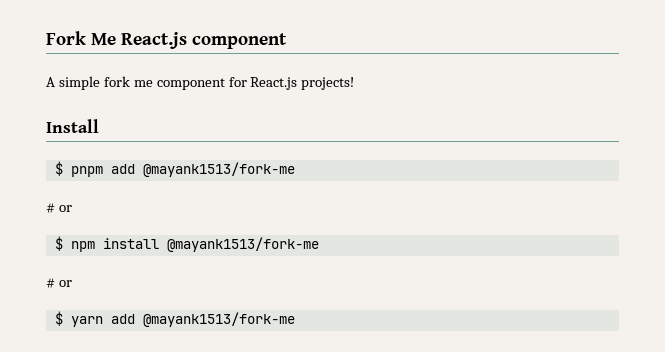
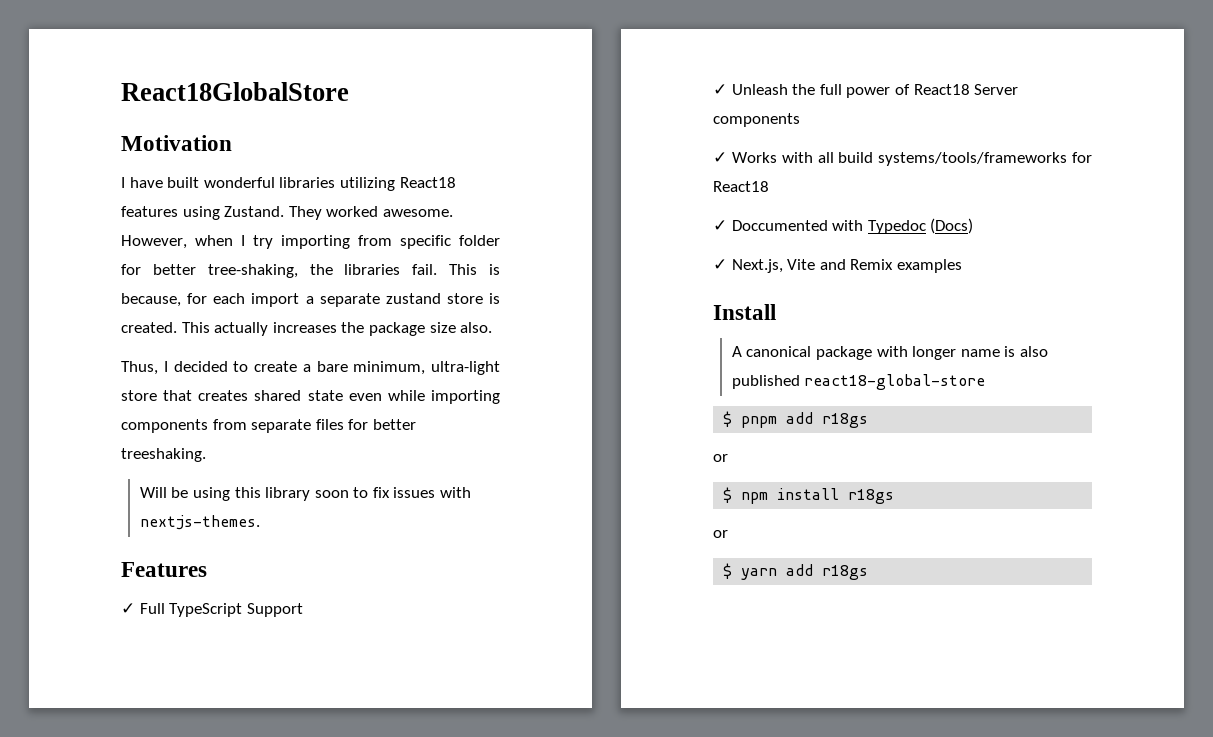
[46,31,287,49] [46,76,355,90] [46,119,99,133] Fork Me React.js component // A simple fork me component for React.js projects! // Install -> [121,82,349,101] [121,135,232,151] [121,177,456,191] [121,206,453,220] [121,235,500,249] [121,264,500,278] [121,293,500,307] [121,322,493,336] [121,361,500,375] [121,390,500,404] [121,419,416,433] [121,448,206,462] [139,487,472,501] [139,515,260,530] [121,562,207,577] [121,603,303,617] [713,84,1019,98] [713,113,800,127] [713,152,1092,166] [713,181,769,192] [713,218,974,234] [713,259,962,273] [713,304,776,320] [731,346,1048,360] [731,374,986,390] React18GlobalStore // Motivation // I have built wonderful libraries utilizing React18 features using Zustand. They worked awesome. However, when I try importing from specific folder for better tree-shaking, the libraries fail. This is because, for each import a separate zustand store is created. This actually increases the package size also. // Thus, I decided to create a bare minimum, ultra-light store that creates shared state even while importing components from separate files for better treeshaking. // Will be using this library soon to fix issues with nextjs-themes. // Features // ✓ Full TypeScript Support // ✓ Unleash the full power of React18 Server components // ✓ Works with all build systems/tools/frameworks for React18 // ✓ Doccumented with Typedoc (Docs) // ✓ Next.js, Vite and Remix examples // Install // A canonical package with longer name is also published react18-global-store
[142,162,295,177] [46,203,55,213] @mayank1513/fork-me // # -> [822,413,869,428] r18gs //
[166,237,319,252] [46,278,55,288] @mayank1513/fork-me // # -> [848,489,895,504] r18gs //
[142,312,295,327] @mayank1513/fork-me -> [822,565,869,580] r18gs

